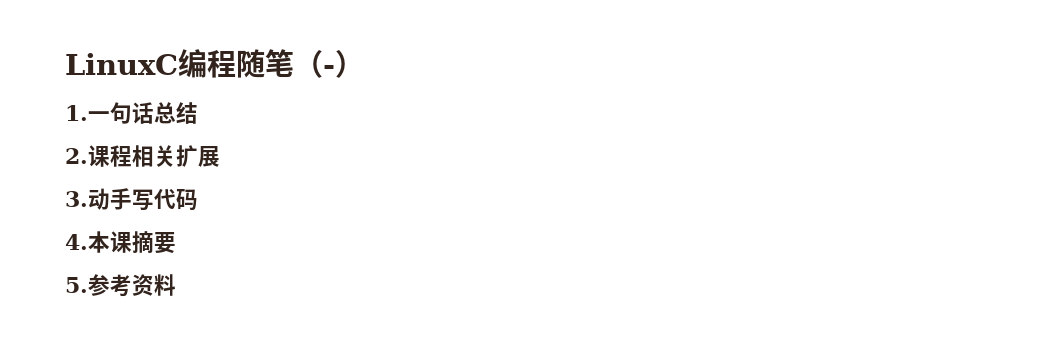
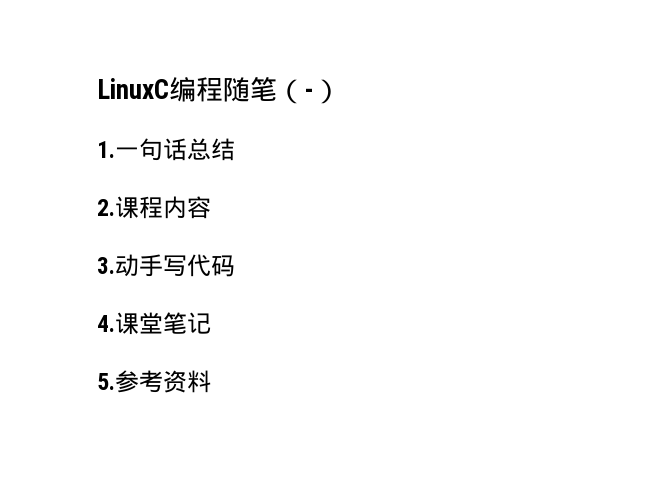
[132,145,220,167] 相关扩展 -> [163,196,211,219] 内容
[88,231,176,254] 本课摘要 -> [115,312,211,335] 课堂笔记

